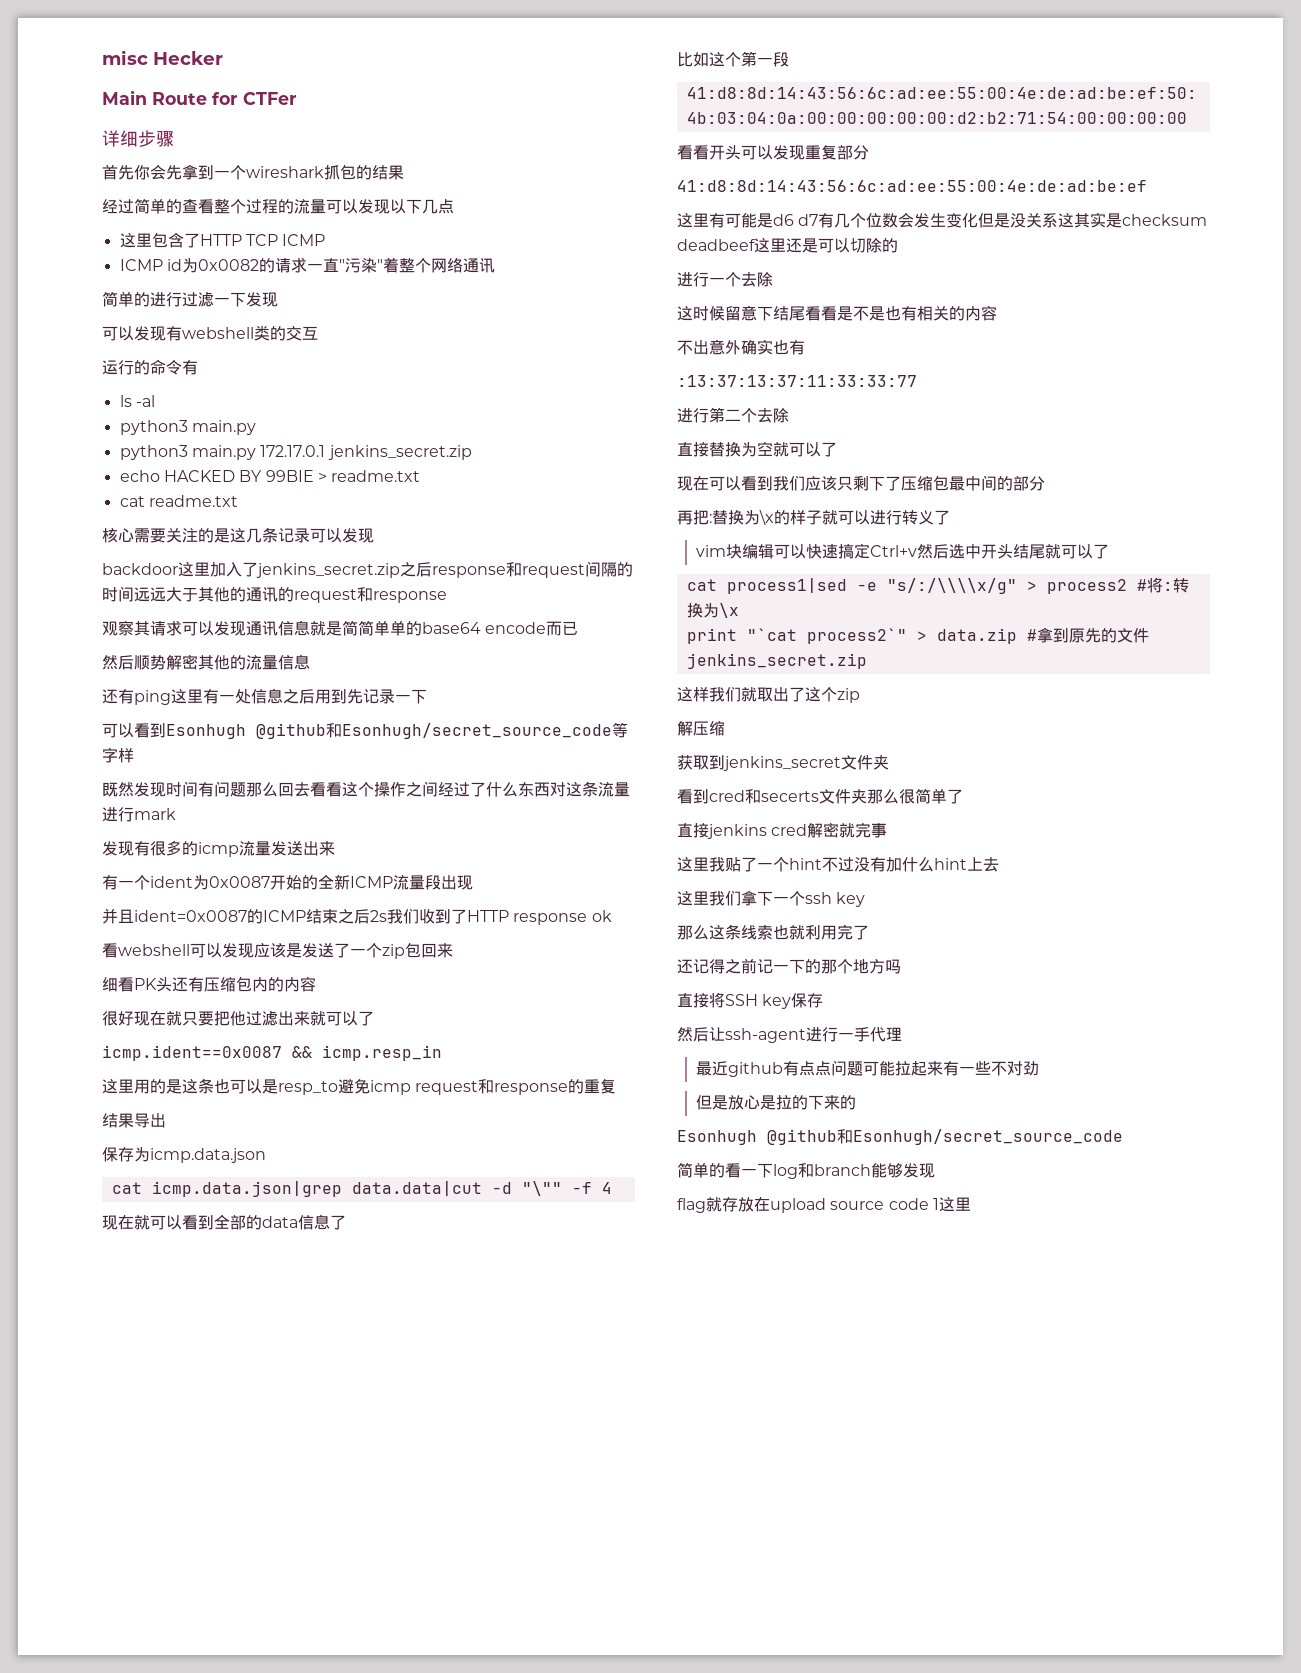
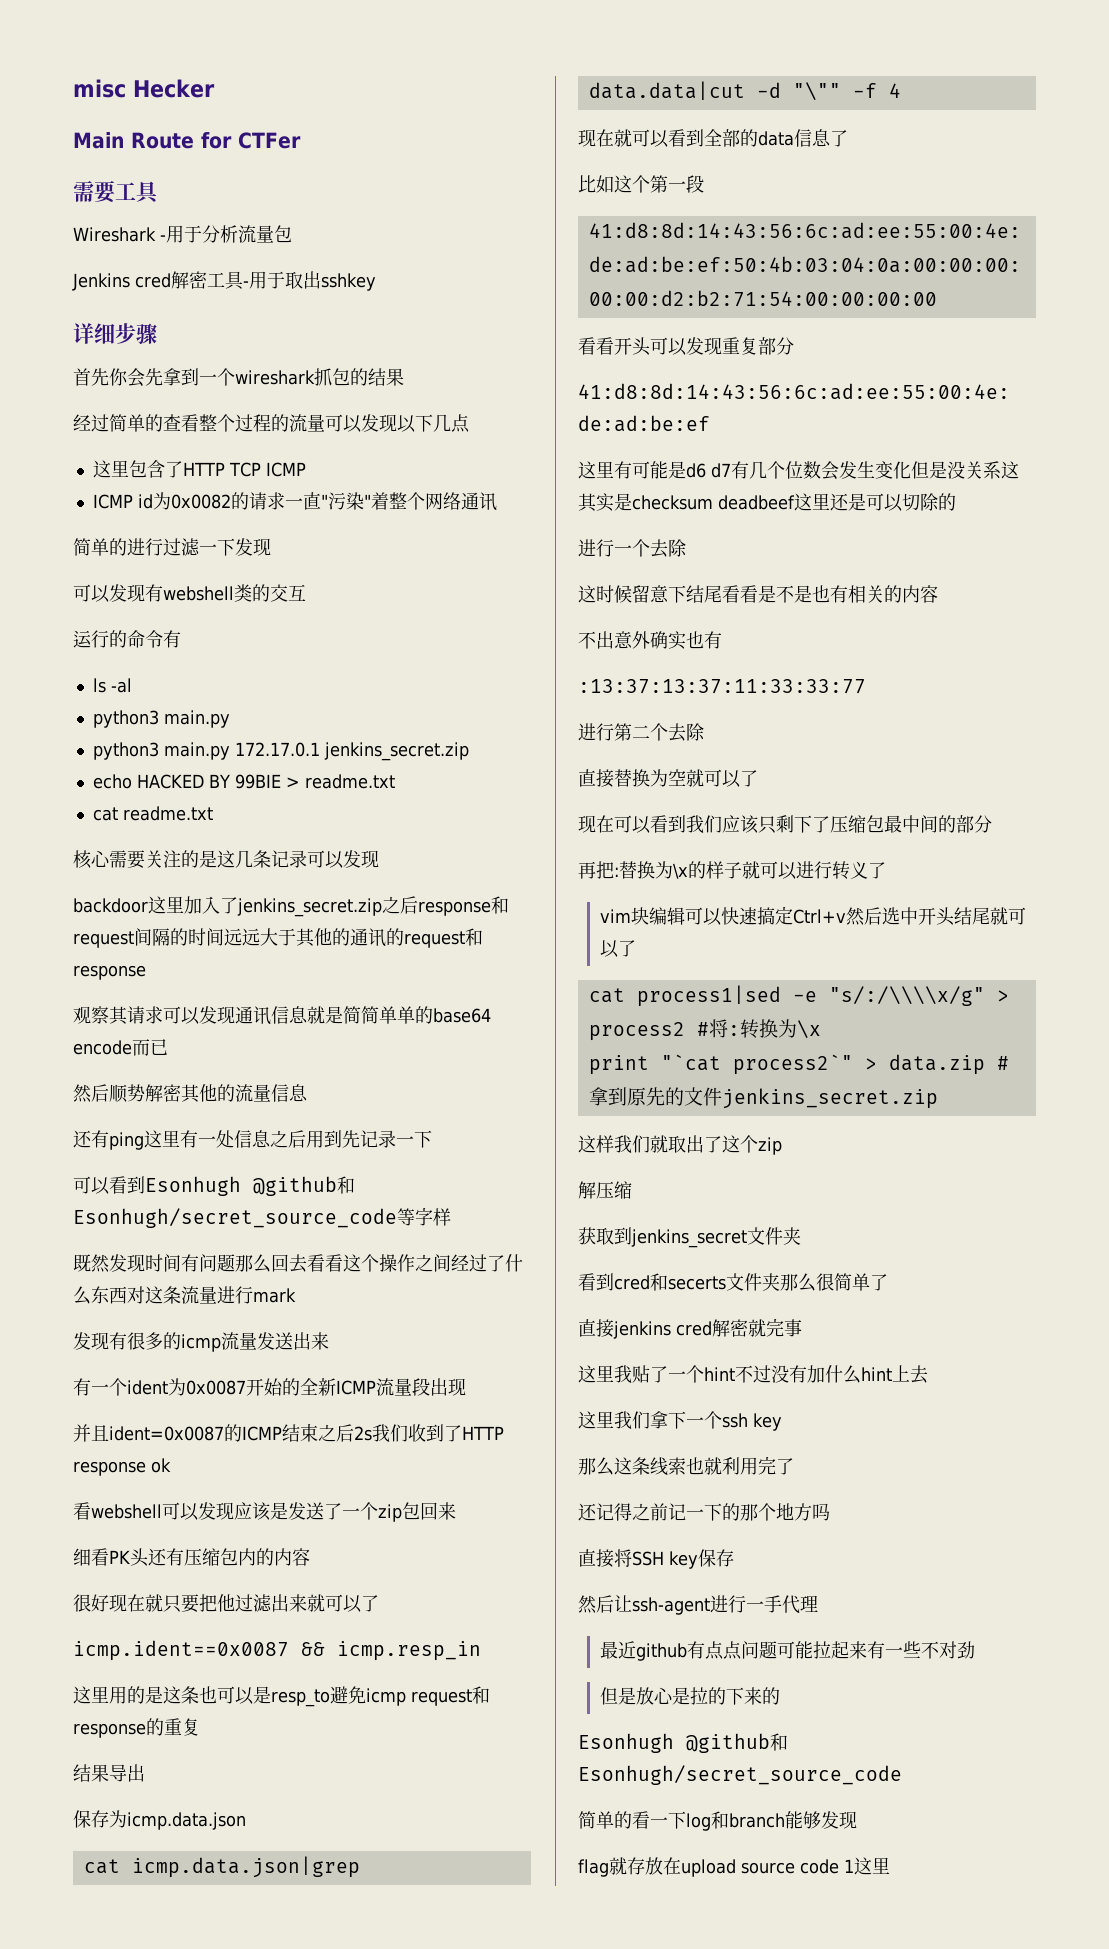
(297, 98) none -> [73,180,160,204] [73,225,292,243] [72,271,376,291] // 需要工具 // Wireshark -用于分析流量包 // Jenkins cred解密工具-用于取出sshkey

